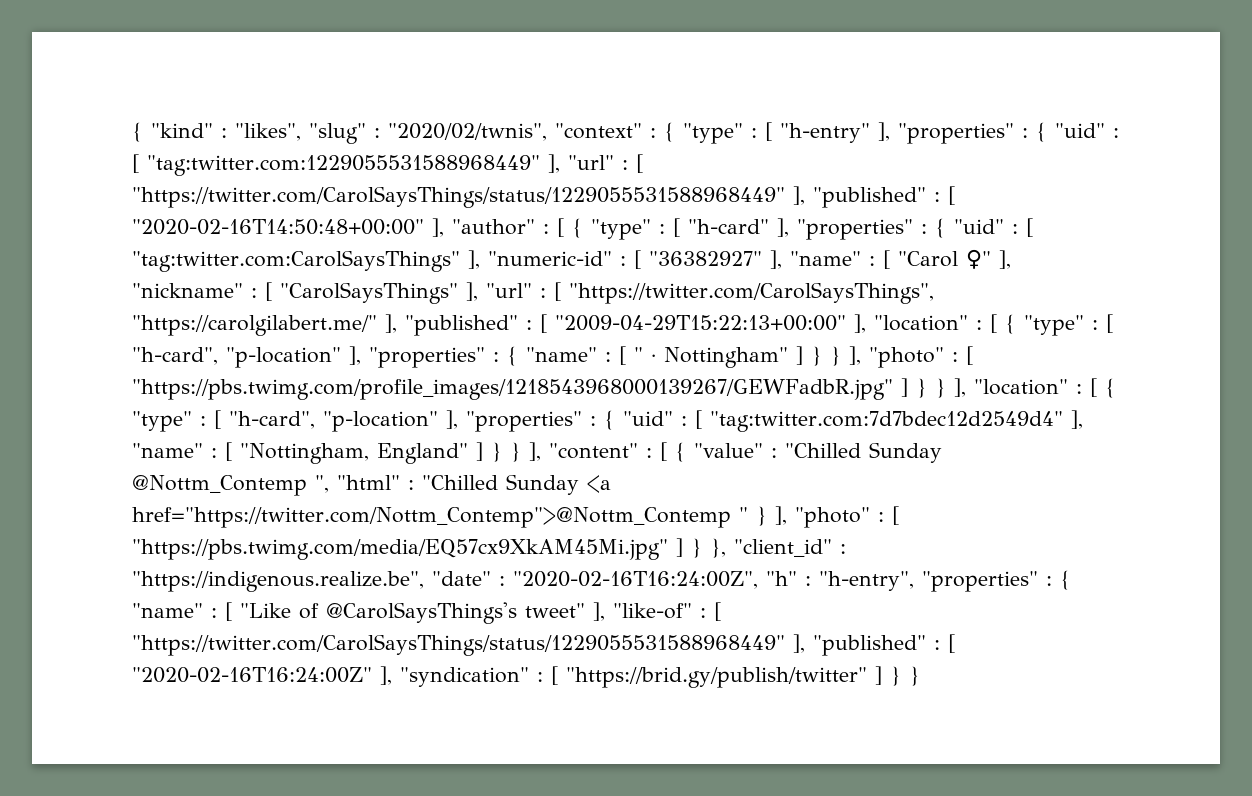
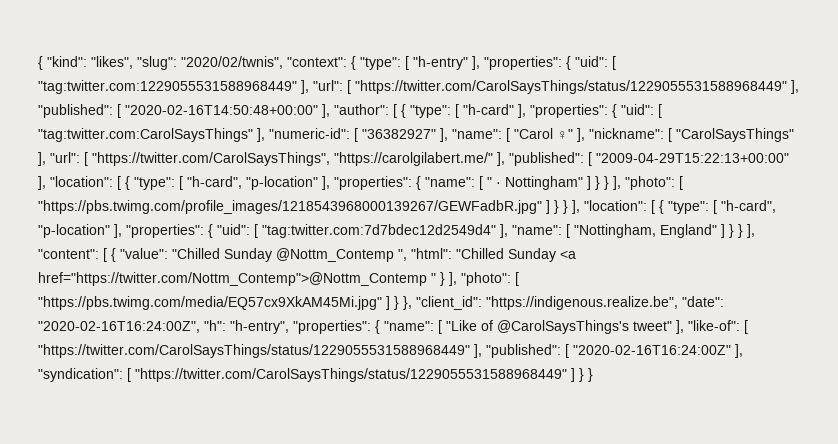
[132,122,1119,144] { "kind" : "likes", "slug" : "2020/02/twnis", "context" : { "type" : [ "h-entry" ], "properties" : { "uid" : -> [38,56,608,70] { "kind": "likes", "slug": "2020/02/twnis", "context": { "type": [ "h-entry" ], "properties": { "uid":
[567,154,643,173] [132,186,940,208] "url" : [ "https://twitter.com/CarolSaysThings/status/1229055531588968449" ], "published" : -> [313,80,799,94] [38,104,113,118] "url": [ "https://twitter.com/CarolSaysThings/status/1229055531588968449" ], "published":
[452,218,1018,240] "author" : [ { "type" : [ "h-card" ], "properties" : { "uid" : -> [334,104,654,118] "author": [ { "type": [ "h-card" ], "properties": { "uid":
[487,251,626,266] "numeric-id" : -> [269,128,350,139] "numeric-id":
[789,251,875,266] "name" : -> [452,129,502,139] "name":
[132,283,257,298] "nickname" : -> [589,128,664,139] "nickname":
[486,283,546,298] "url" : -> [50,152,80,163] "url":
[405,315,532,336] "published" : -> [509,152,584,166] "published":
[874,314,1113,336] [132,346,611,368] "location" : [ { "type" : [ "h-card", "p-location" ], "properties" : { "name" : -> [50,176,475,190] "location": [ { "type": [ "h-card", "p-location" ], "properties": { "name":
[869,347,958,368] "photo" : -> [625,176,675,190] "photo":
[974,378,1116,398] [132,410,687,432] "location" : [ { "type" : [ "h-card", "p-location" ], "properties" : { "uid" : -> [584,200,776,214] [38,224,250,238] "location": [ { "type": [ "h-card", "p-location" ], "properties": { "uid":
[132,443,217,458] "name" : -> [512,225,562,235] "name":
[549,442,777,462] "content" : [ { "value" : -> [38,248,168,262] "content": [ { "value":
[337,475,414,490] "html" : -> [411,248,452,259] "html":
[794,507,884,528] "photo" : -> [461,272,511,286] "photo":
[734,539,846,557] [132,570,1071,592] [132,603,217,618] "client_id" : "https://indigenous.realize.be", "date" : "2020-02-16T16:24:00Z", "h" : "h-entry", "properties" : { "name" : -> [416,296,724,310] [38,320,434,334] "client_id": "https://indigenous.realize.be", "date": "2020-02-16T16:24:00Z", "h": "h-entry", "properties": { "name":
[613,602,721,621] [132,634,940,656] "like-of" : [ "https://twitter.com/CarolSaysThings/status/1229055531588968449" ], "published" : -> [688,320,748,334] [38,344,561,358] "like-of": [ "https://twitter.com/CarolSaysThings/status/1229055531588968449" ], "published":
[400,666,867,688] "syndication" : [ "https://brid.gy/publish/twitter" -> [38,368,567,382] "syndication": [ "https://twitter.com/CarolSaysThings/status/1229055531588968449"

